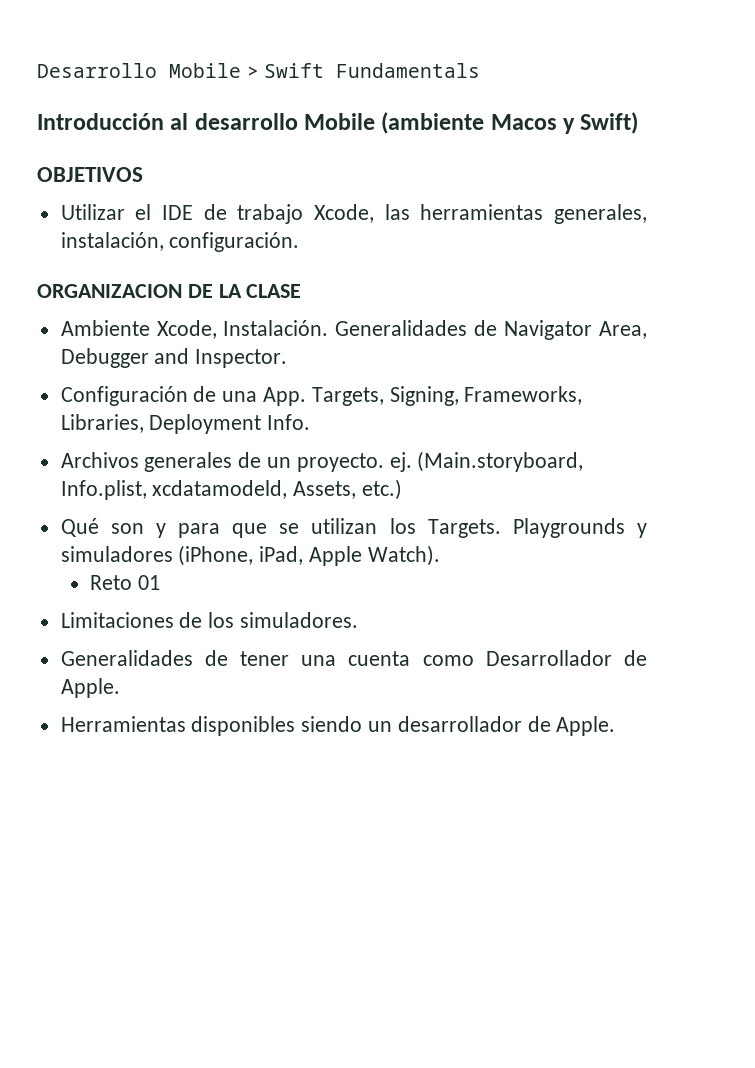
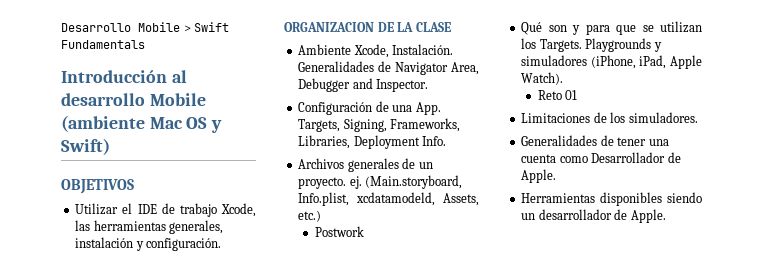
[490,114,557,130] Macos -> [149,117,208,129] Mac OS
[60,232,164,251] instalación, -> [75,237,144,251] instalación y
(403, 489) none -> [314,226,364,237] // Postwork

